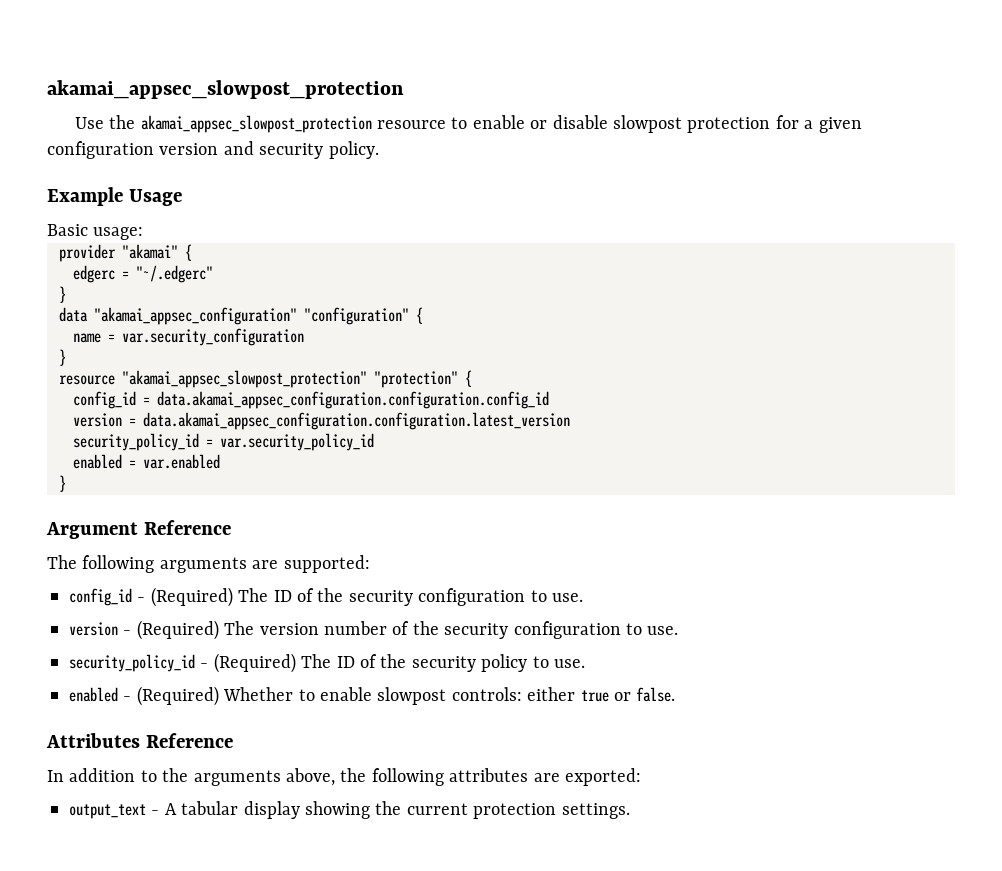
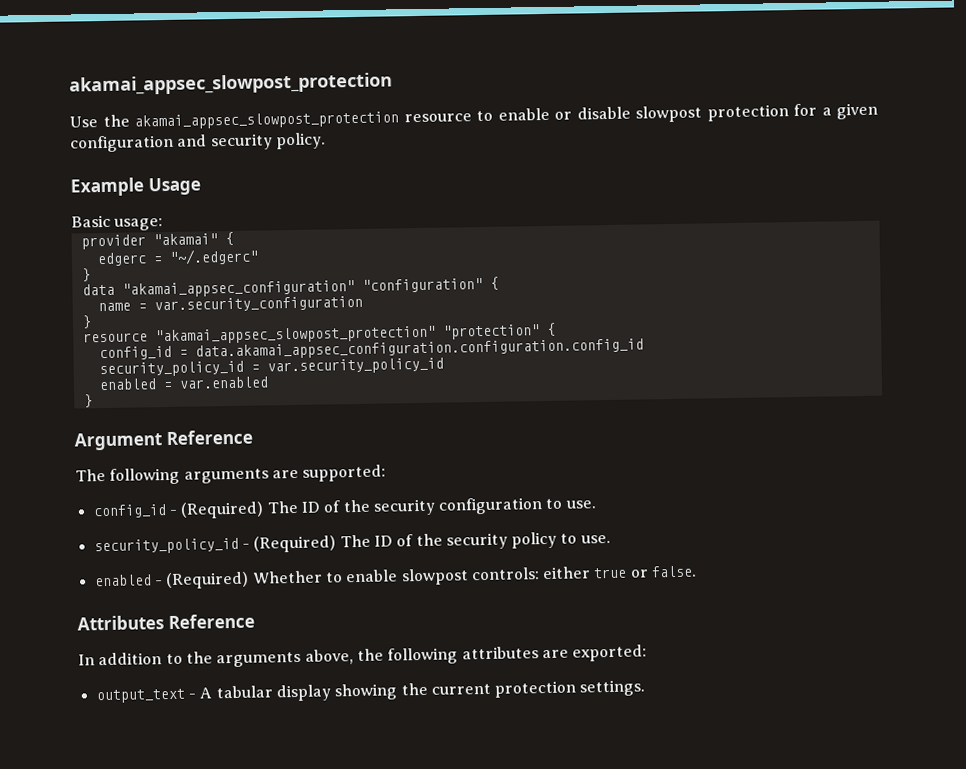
[159,143,219,155] version -> (174, 143) none
[73,412,570,430] // version = data.akamai_appsec_configuration.configuration.latest_version -> (644, 349) none
[69,620,679,640] // version - (Required) The version number of the security configuration to use. -> (596, 504) none

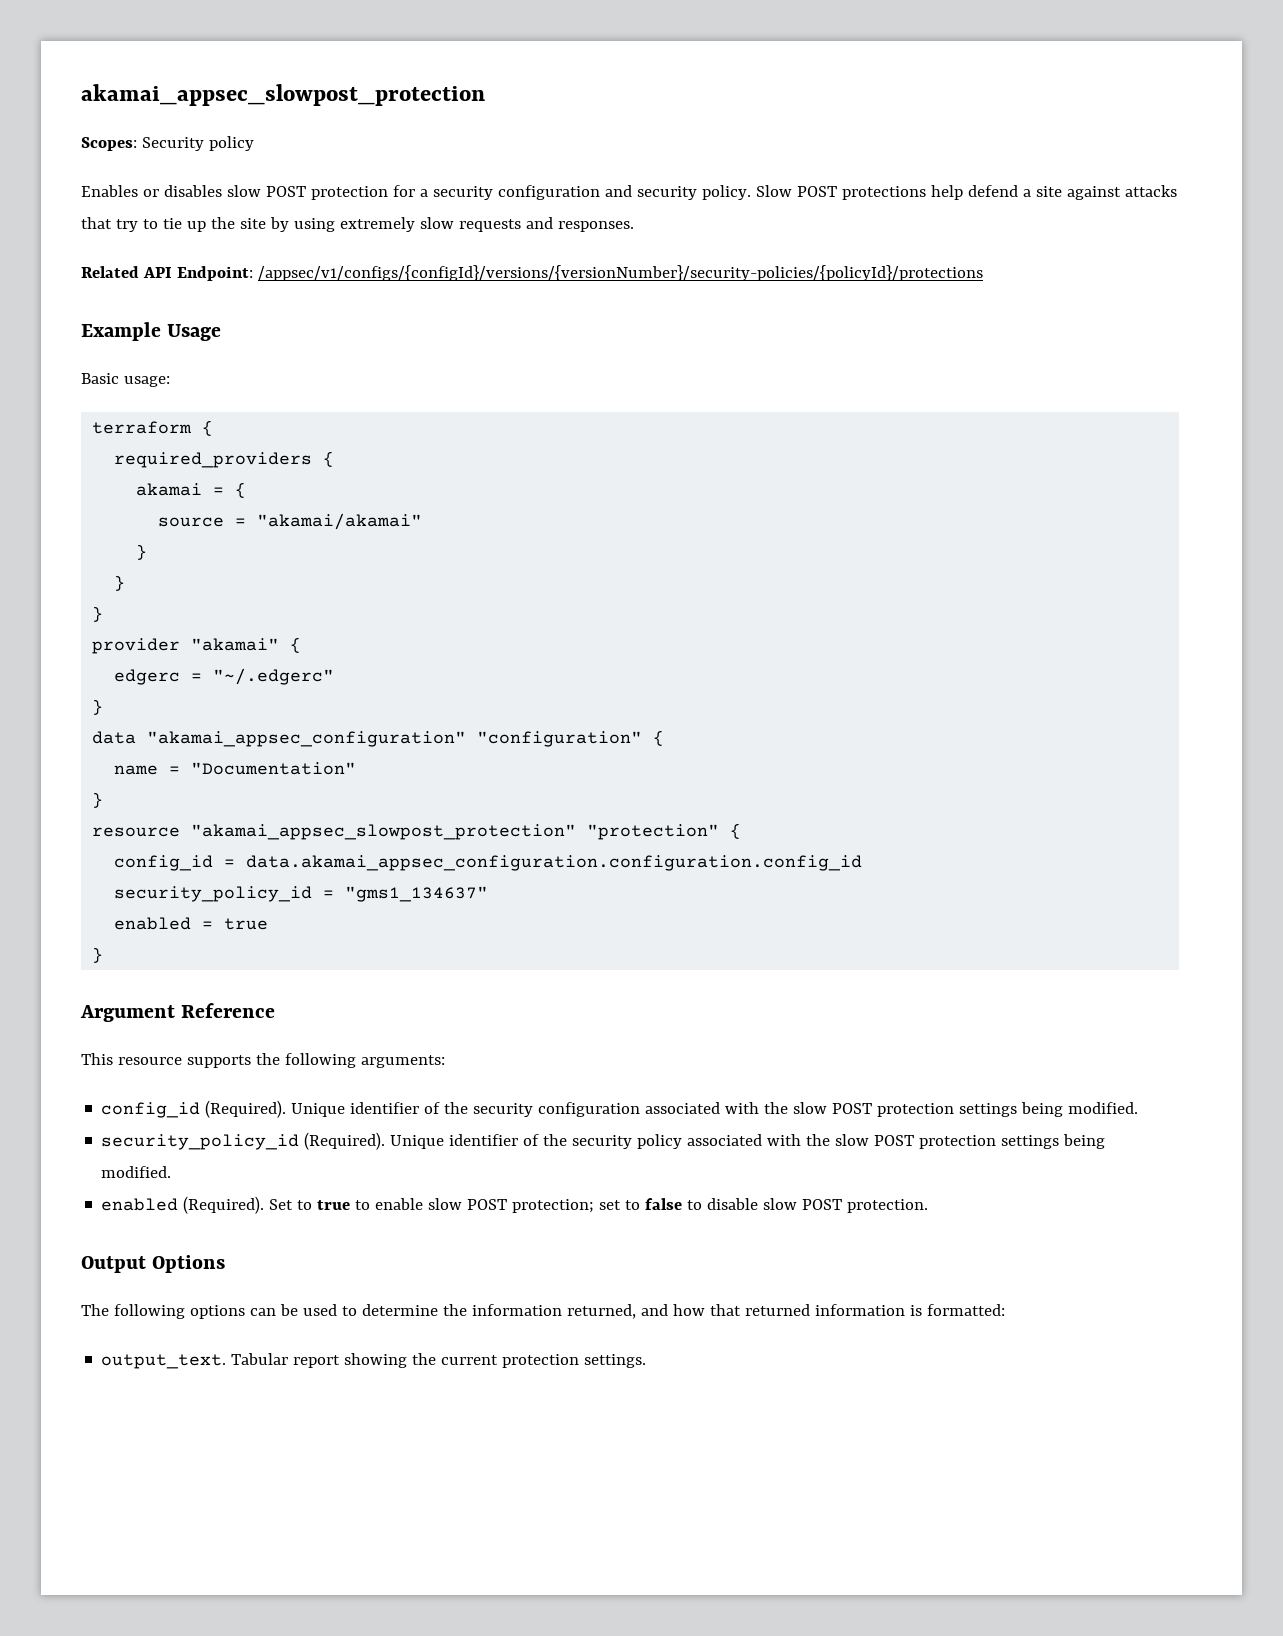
[69,105,702,130] Use the akamai_appsec_slowpost_protection resource to enable or disable slowpost -> [81,136,254,151] [81,185,306,197] Scopes: Security policy // Enables or disables slow POST
[836,102,878,120] given -> [432,186,493,200] security
[70,177,201,197] [71,214,164,231] // Example Usage // Basic usage: -> [755,185,1177,200] [81,217,634,232] [81,265,983,281] [81,322,222,341] [81,373,170,387] [92,420,214,436] [114,451,335,468] [136,482,247,498] [158,513,423,530] [136,544,148,560] [114,575,126,591] [92,606,104,622] Slow POST protections help defend a site against attacks that try to tie up the site by using extremely slow requests and responses. // Related API Endpoint: /appsec/v1/configs/{configId}/versions/{versionNumber}/security-policies/{policyId}/protections // Example Usage // Basic usage: // terraform { // required_providers { // akamai = { // source = "akamai/akamai" // } // } // }
[153,295,363,313] var.security_configuration -> [191,762,357,775] "Documentation"
[266,357,444,375] var.security_policy_id -> [345,886,489,902] "gms1_134637"
[178,376,269,389] var.enabled -> [224,918,269,930] true
[75,464,387,485] [92,497,596,519] [93,531,611,555] [93,565,698,590] [77,613,255,631] [78,644,648,668] [95,684,331,704] The following arguments are supported: // config_id - (Required) The ID of the security configuration to use. // security_policy_id - (Required) The ID of the security policy to use. // enabled - (Required) Whether to enable slowpost controls: either true or false. // Attributes Reference // In addition to the arguments above, the following attributes are exported: // output_text - A tabular display -> [81,1053,445,1068] [101,1100,1139,1118] [101,1132,1106,1150] [101,1166,172,1178] [101,1196,929,1214] [81,1255,226,1273] [81,1304,1005,1319] [101,1353,341,1369] This resource supports the following arguments: // config_id (Required). Unique identifier of the security configuration associated with the slow POST protection settings being modified. // security_policy_id (Required). Unique identifier of the security policy associated with the slow POST protection settings being modified. // enabled (Required). Set to true to enable slow POST protection; set to false to disable slow POST protection. // Output Options // The following options can be used to determine the information returned, and how that returned information is formatted: // output_text. Tabular report

